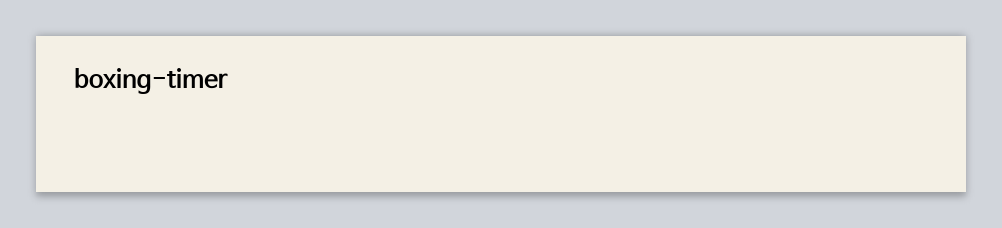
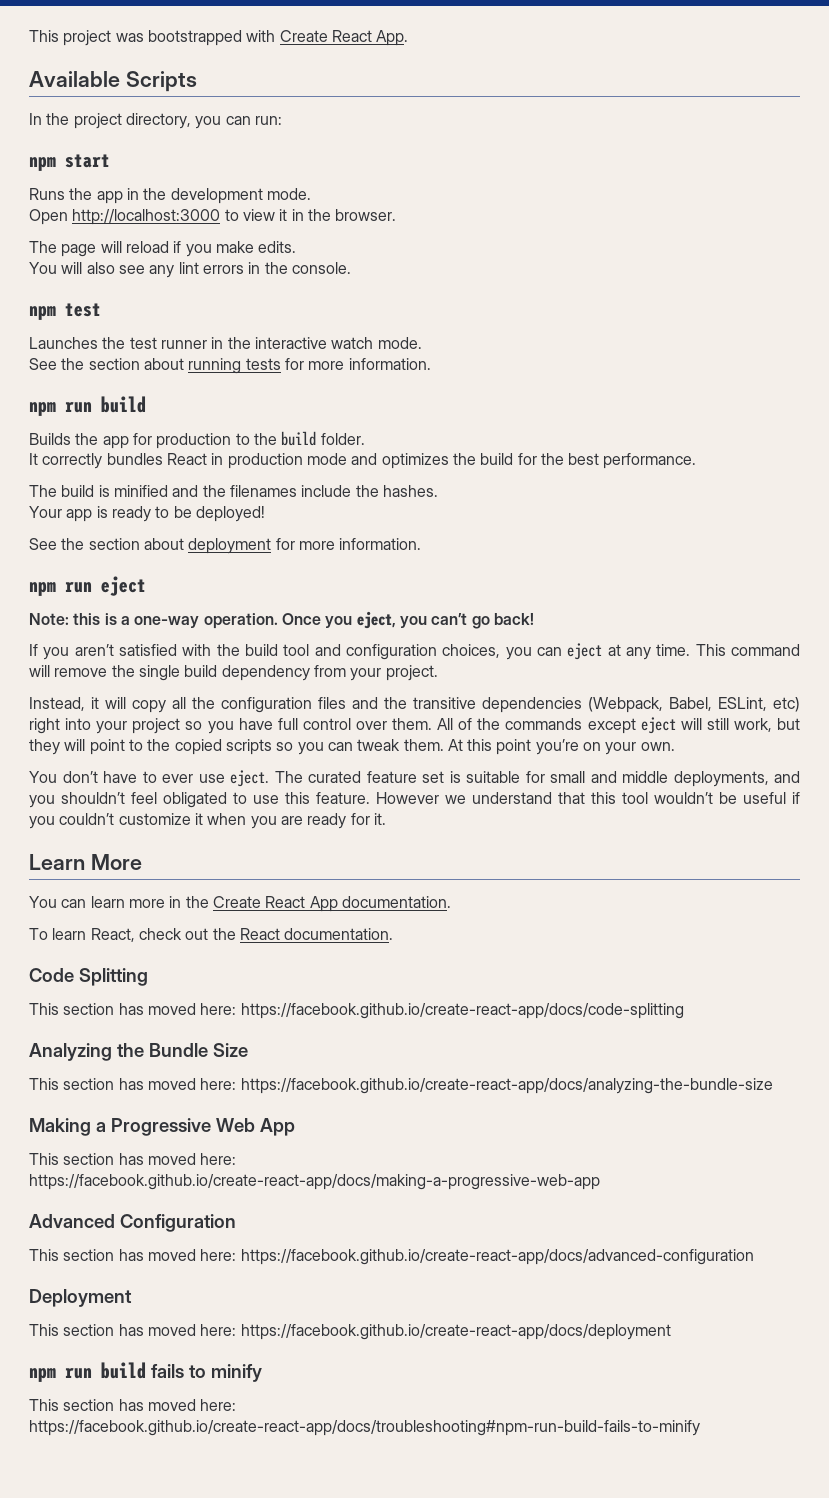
[74,68,228,94] boxing-timer -> [29,30,409,46] [29,71,197,92] [29,113,282,129] [29,154,110,171] [29,188,311,204] [29,209,397,225] [29,241,297,257] [29,262,351,278] [29,303,101,320] [29,337,422,349] [29,358,431,374] [29,396,146,416] [29,431,365,449] [29,453,697,469] [29,485,438,497] [29,506,265,522] [29,538,422,554] [29,576,146,596] [29,611,534,629] [29,643,801,660] [29,665,438,681] [29,697,800,713] [29,717,801,734] [29,739,675,755] [29,770,800,787] [29,792,800,808] [29,813,386,829] [29,854,142,870] [29,896,451,912] [29,928,394,942] [29,968,148,986] [29,1003,684,1019] [29,1043,248,1061] [29,1078,773,1094] [29,1118,295,1136] [29,1153,237,1165] [29,1174,600,1190] [29,1214,236,1232] [29,1249,754,1265] [29,1289,132,1307] [29,1324,671,1340] [29,1362,262,1382] [29,1399,237,1411] [29,1420,700,1436] This project was bootstrapped with Create React App. // Available Scripts // In the project directory, you can run: // npm start // Runs the app in the development mode. // Open http://localhost:3000 to view it in the browser. // The page will reload if you make edits. // You will also see any lint errors in the console. // npm test // Launches the test runner in the interactive watch mode. // See the section about running tests for more information. // npm run build // Builds the app for production to the build folder. // It correctly bundles React in production mode and optimizes the build for the best performance. // The build is minified and the filenames include the hashes. // Your app is ready to be deployed! // See the section about deployment for more information. // npm run eject // Note: this is a one-way operation. Once you eject, you can’t go back! // If you aren’t satisfied with the build tool and configuration choices, you can eject at any time. This command will remove the single build dependency from your project. // Instead, it will copy all the configuration files and the transitive dependencies (Webpack, Babel, ESLint, etc) right into your project so you have full control over them. All of the commands except eject will still work, but they will point to the copied scripts so you can tweak them. At this point you’re on your own. // You don’t have to ever use eject. The curated feature set is suitable for small and middle deployments, and you shouldn’t feel obligated to use this feature. However we understand that this tool wouldn’t be useful if you couldn’t customize it when you are ready for it. // Learn More // You can learn more in the Create React App documentation. // To learn React, check out the React documentation. // Code Splitting // This section has moved here: https://facebook.github.io/create-react-app/docs/code-splitting // Analyzing the Bundle Size // This section has moved here: https://facebook.github.io/create-react-app/docs/analyzing-the-bundle-size // Making a Progressive Web App // This section has moved here: https://facebook.github.io/create-react-app/docs/making-a-progressive-web-app // Advanced Configuration // This section has moved here: https://facebook.github.io/create-react-app/docs/advanced-configuration // Deployment // This section has moved here: https://facebook.github.io/create-react-app/docs/deployment // npm run build fails to minify // This section has moved here: https://facebook.github.io/create-react-app/docs/troubleshooting#npm-run-build-fails-to-minify

